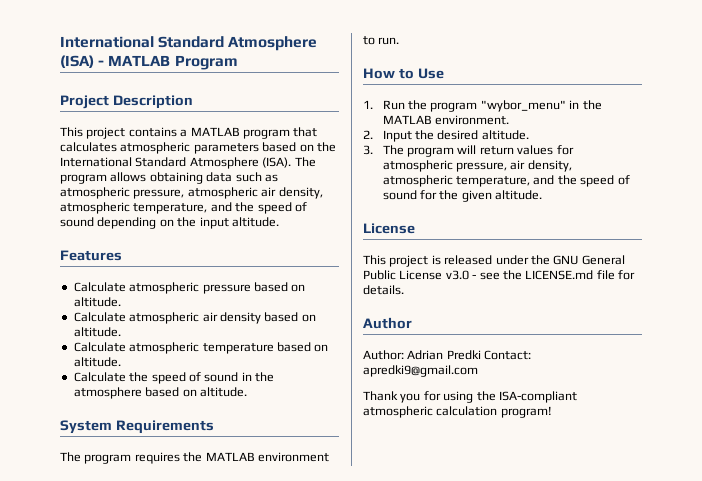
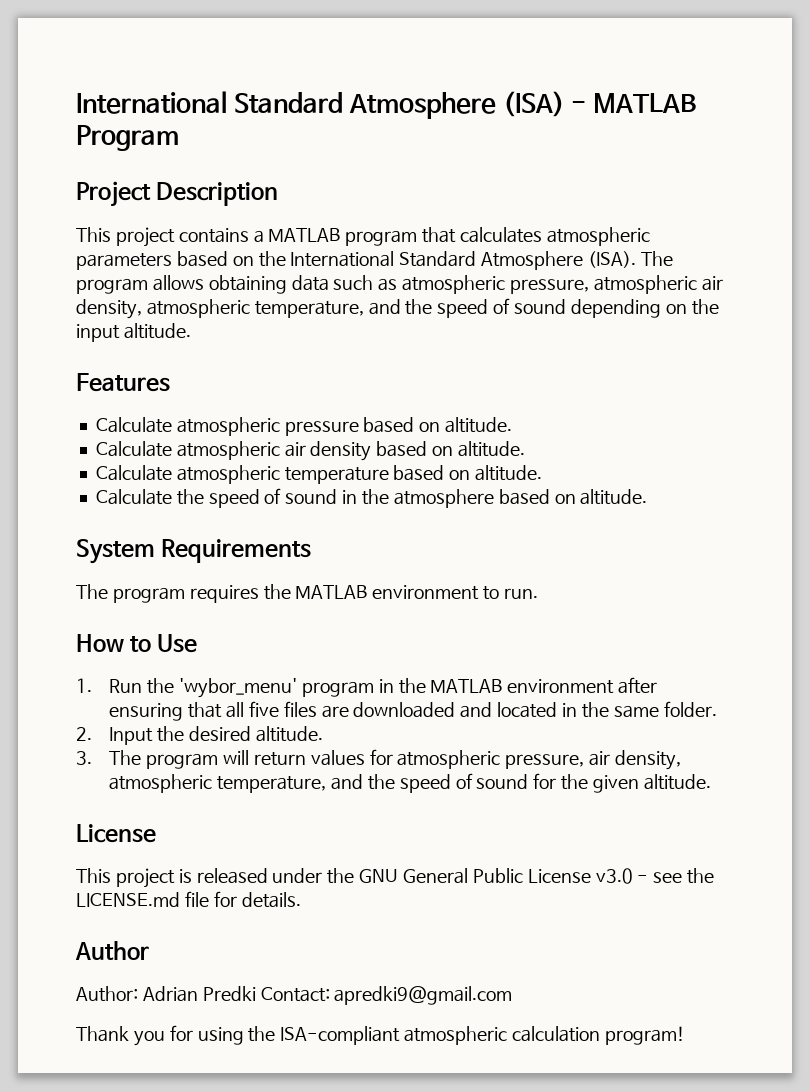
[430,100,566,112] program "wybor_menu" -> [178,678,374,698] 'wybor_menu' program
[435,115,510,125] environment. -> [507,677,658,694] [109,701,717,721] environment after ensuring that all five files are downloaded and located in the same folder.

